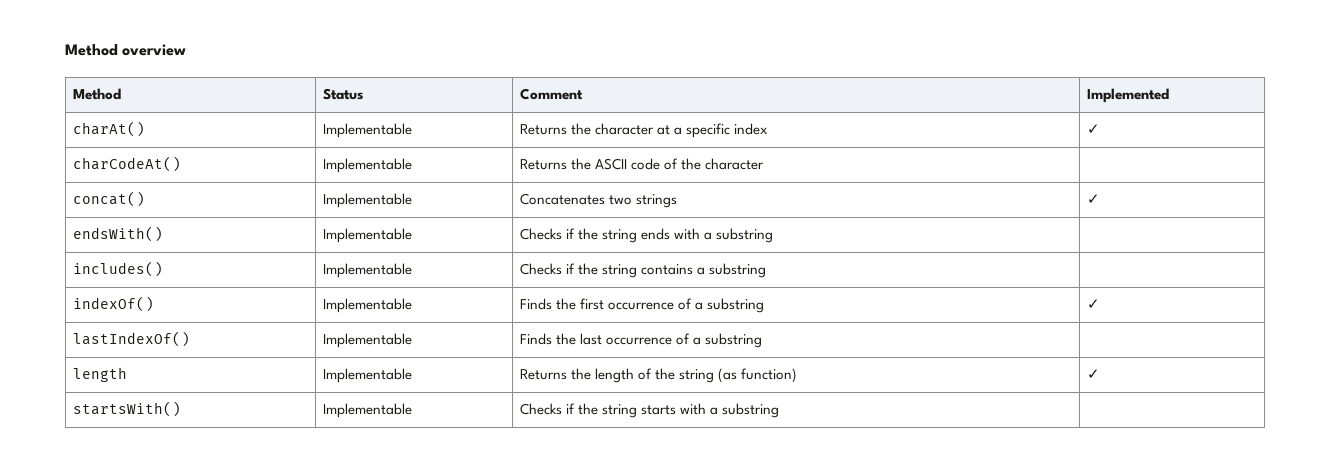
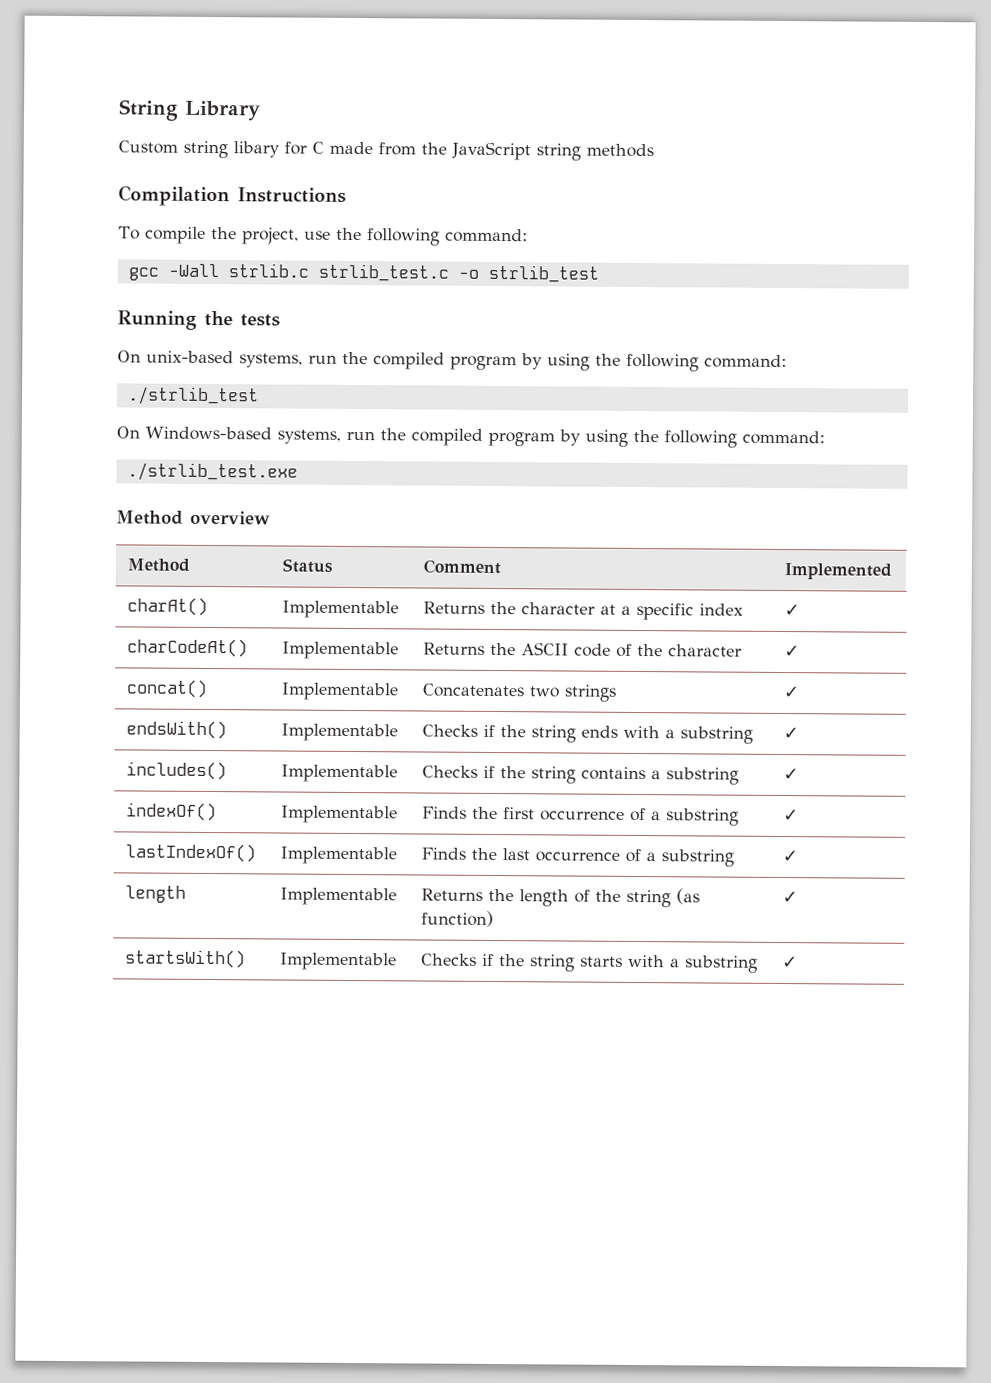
(65, 50) none -> [118,99,261,121] [118,140,654,161] [118,185,346,207] [118,226,528,246] [127,263,599,283] [117,310,280,330] [117,350,787,372] [126,386,259,406] [116,426,825,448] [126,462,298,482] String Library // Custom string libary for C made from the JavaScript string methods // Compilation Instructions // To compile the project, use the following command: // gcc -Wall strlib.c strlib_test.c -o strlib_test // Running the tests // On unix-based systems, run the compiled program by using the following command: // ./strlib_test // On Windows-based systems, run the compiled program by using the following command: // ./strlib_test.exe //
(764, 164) none -> [784,645,801,658] ✓
(773, 235) none -> [783,727,800,740] ✓
(766, 270) none -> [783,768,800,781] ✓
(762, 340) none -> [782,850,799,863] ✓
(779, 410) none -> [782,956,799,969] ✓

